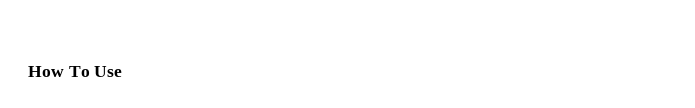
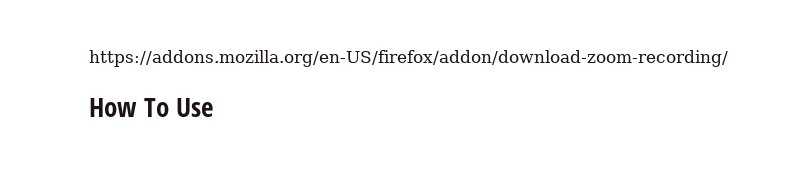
(28, 71) none -> [89,50,728,67] https://addons.mozilla.org/en-US/firefox/addon/download-zoom-recording/ //

